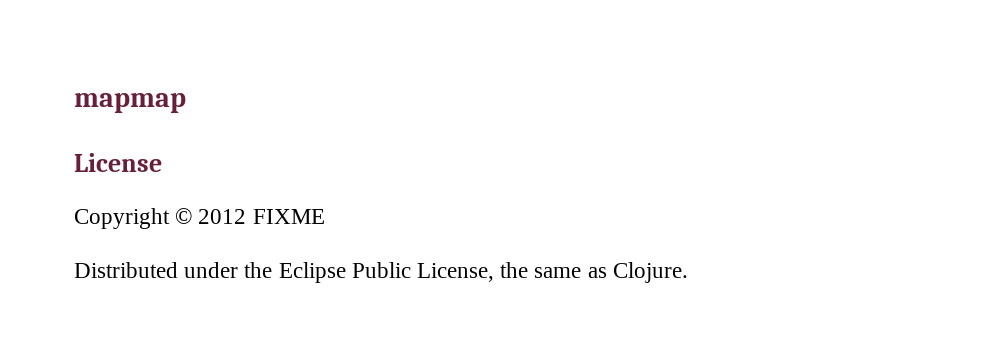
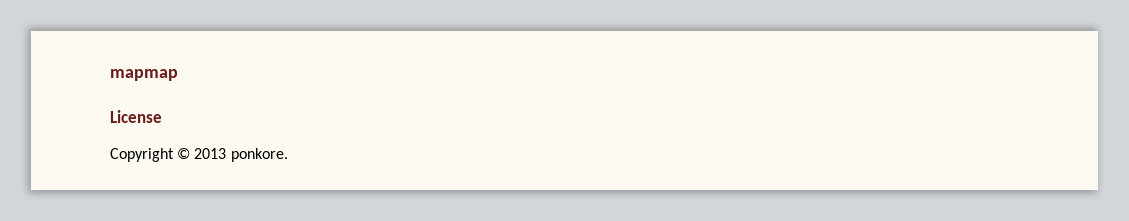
[198,209,325,224] [74,262,688,283] 2012 FIXME // Distributed under the Eclipse Public License, the same as Clojure. -> [194,148,288,162] 2013 ponkore.

